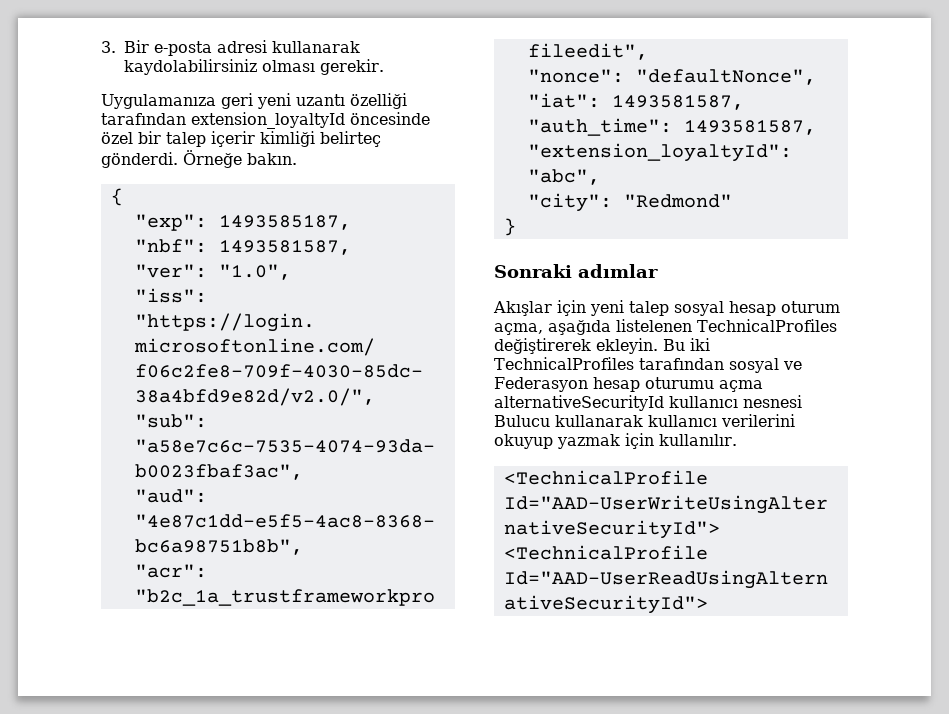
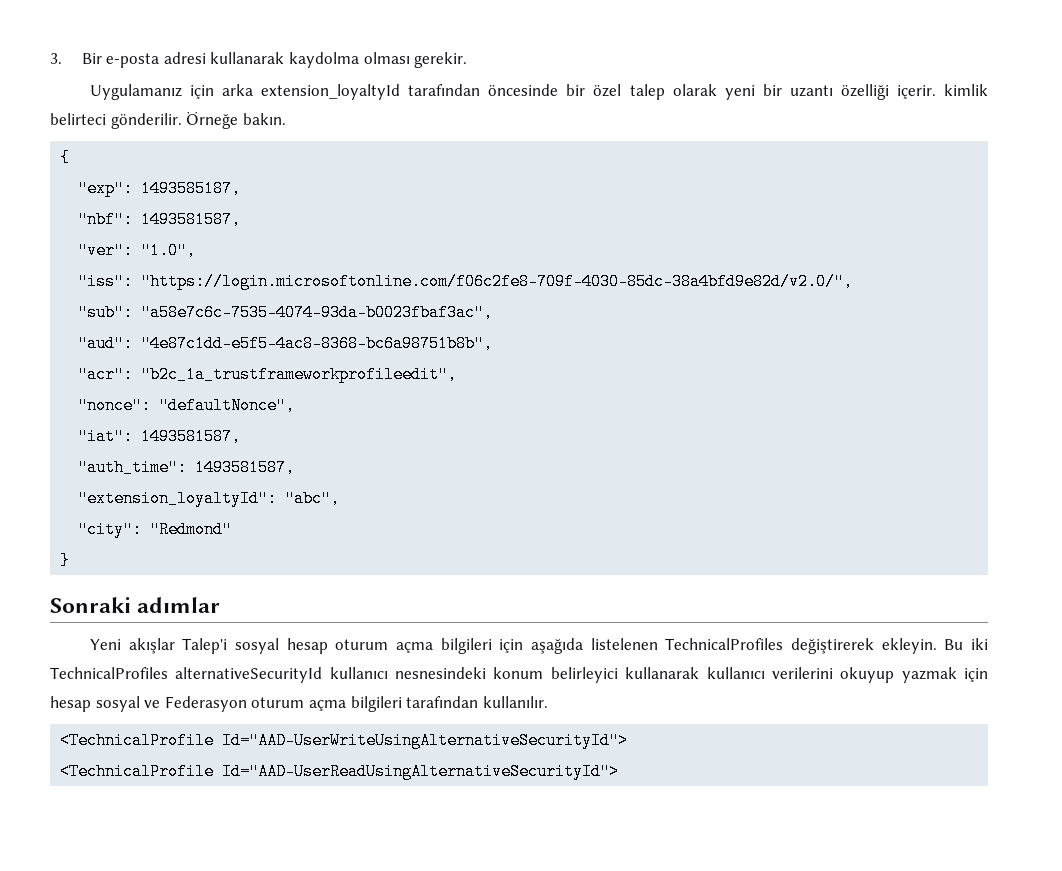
[124,59,257,75] kaydolabilirsiniz -> [289,52,360,68] kaydolma
[101,93,407,109] [101,112,430,129] [101,131,381,147] [101,152,178,168] Uygulamanıza geri yeni uzantı özelliği tarafından extension_loyaltyId öncesinde özel bir talep içerir kimliği belirteç gönderdi. -> [89,84,989,100] [50,113,182,129] Uygulamanız için arka extension_loyaltyId tarafından öncesinde bir özel talep olarak yeni bir uzantı özelliği içerir. kimlik belirteci gönderilir.
[493,300,840,316] [494,323,543,335] Akışlar için yeni talep sosyal hesap oturum açma, -> [89,638,524,654] Yeni akışlar Talep'i sosyal hesap oturum açma bilgileri için
[638,358,802,373] [494,377,763,392] [494,395,802,411] [494,415,550,427] tarafından sosyal ve Federasyon hesap oturumu açma alternativeSecurityId kullanıcı nesnesi Bulucu -> [175,667,618,683] alternativeSecurityId kullanıcı nesnesindeki konum belirleyici
(654, 441) none -> [50,696,479,712] hesap sosyal ve Federasyon oturum açma bilgileri tarafından

